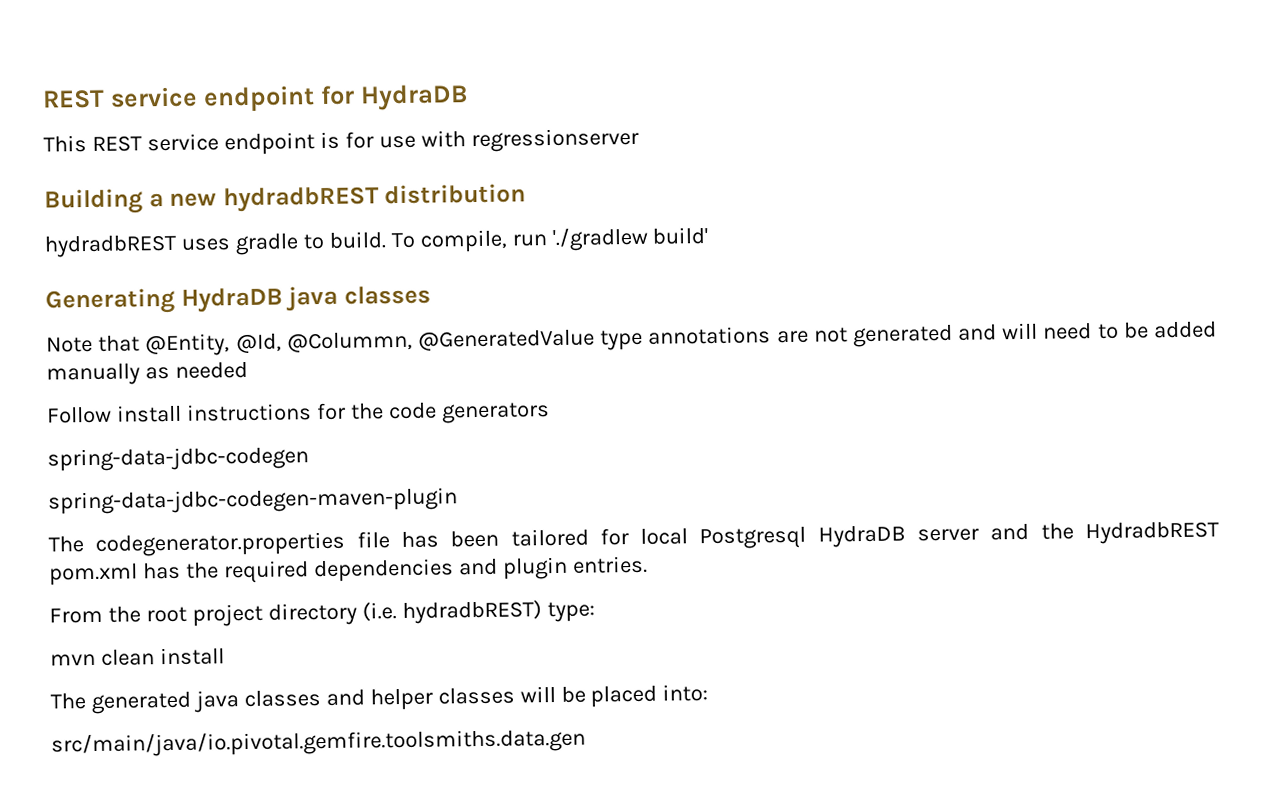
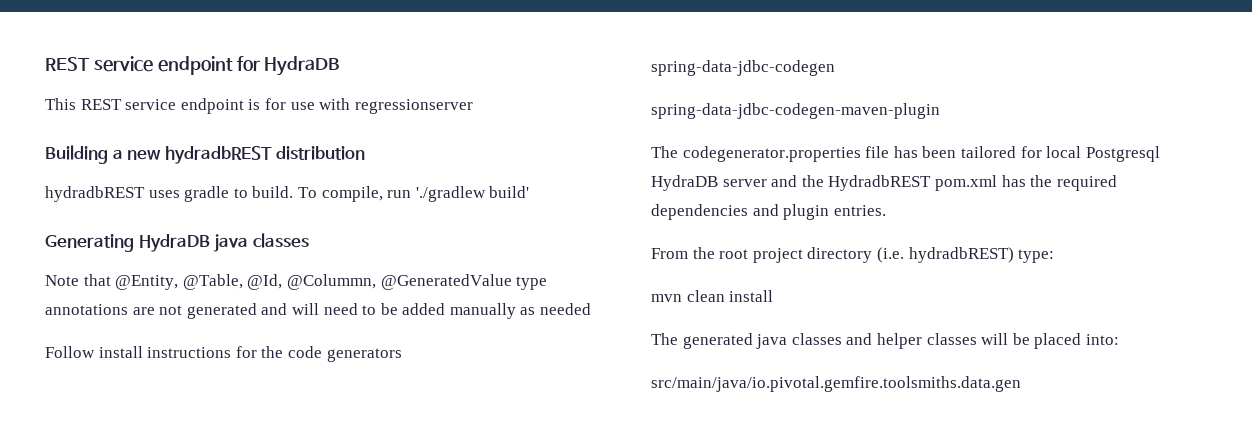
(231, 345) none -> [182,274,243,290] @Table,

